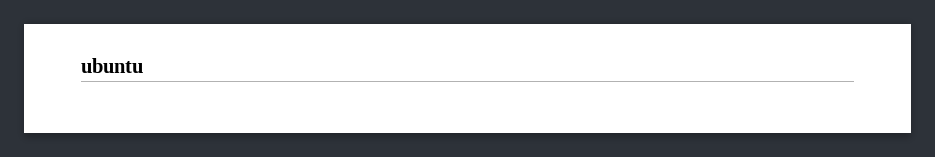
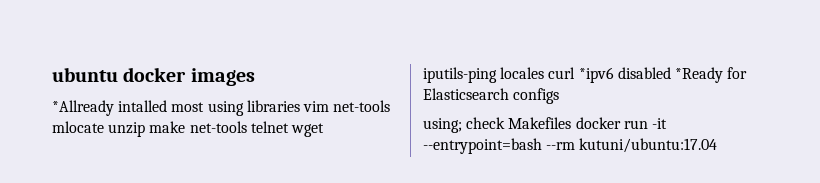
(143, 65) none -> [123,67,255,86] [52,100,391,116] [52,121,324,137] [423,67,748,83] [423,88,560,104] [423,117,667,133] [423,138,718,154] docker images // *Allready intalled most using libraries vim net-tools mlocate unzip make net-tools telnet wget iputils-ping locales curl *ipv6 disabled *Ready for Elasticsearch configs // using; check Makefiles docker run -it --entrypoint=bash --rm kutuni/ubuntu:17.04

